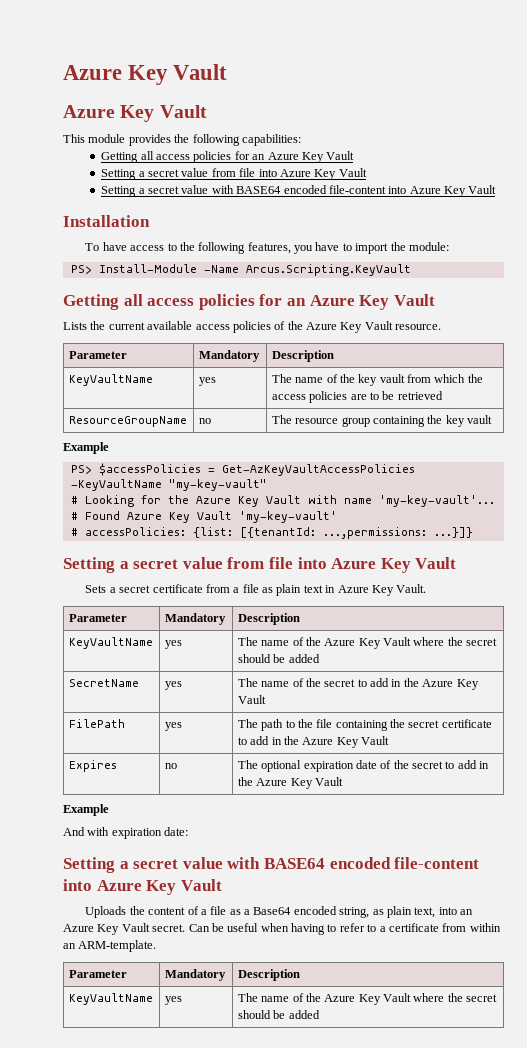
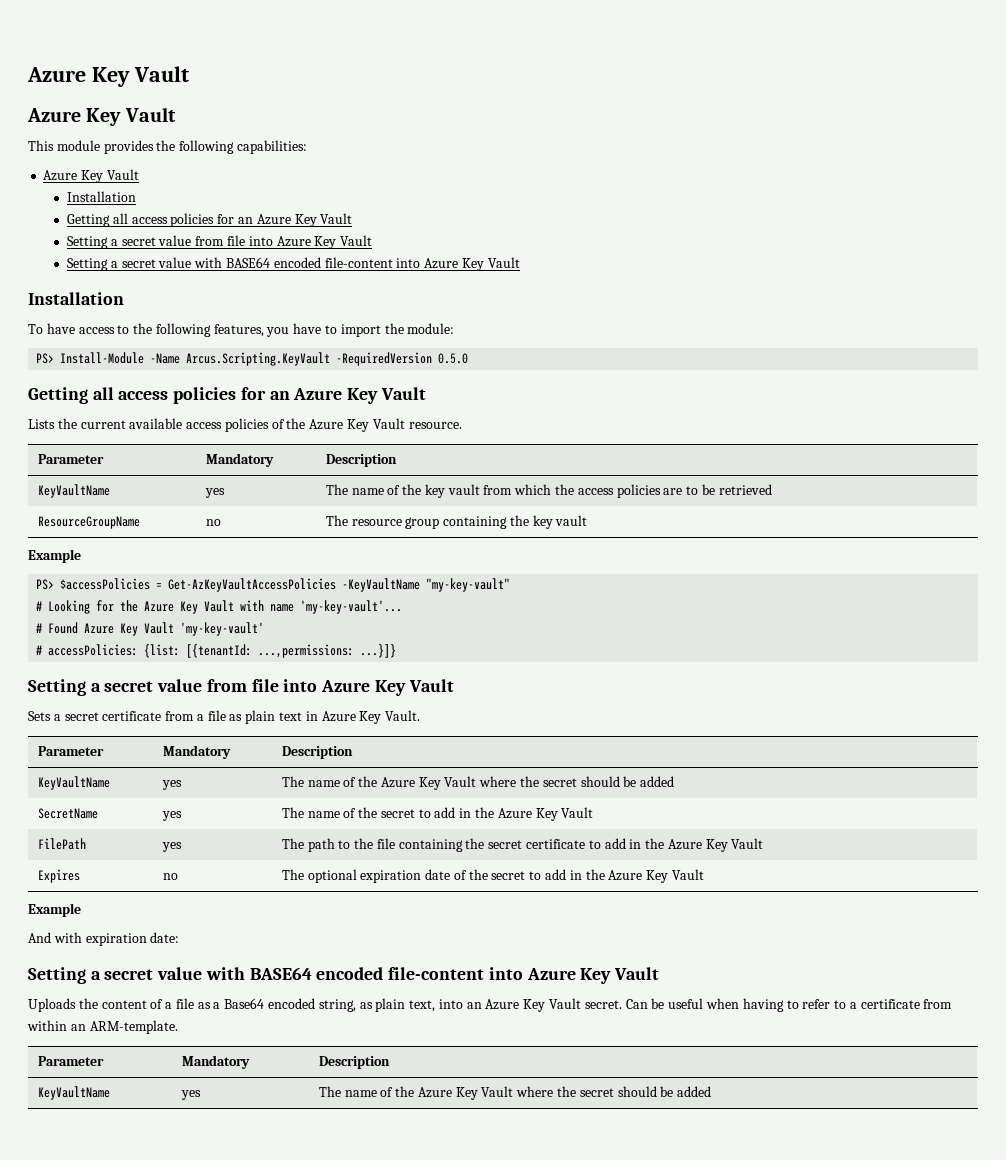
(301, 140) none -> [43,169,139,183] [67,191,137,202] // Azure Key Vault // Installation
(411, 270) none -> [336,352,469,366] -RequiredVersion 0.5.0

